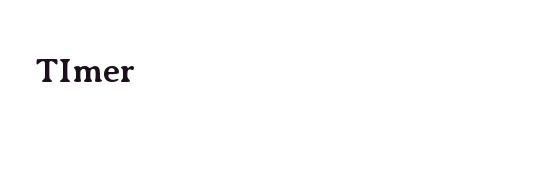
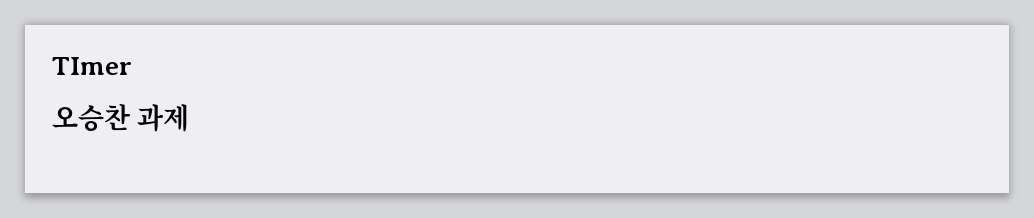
(135, 70) none -> [52,104,190,132] // 오승찬 과제

